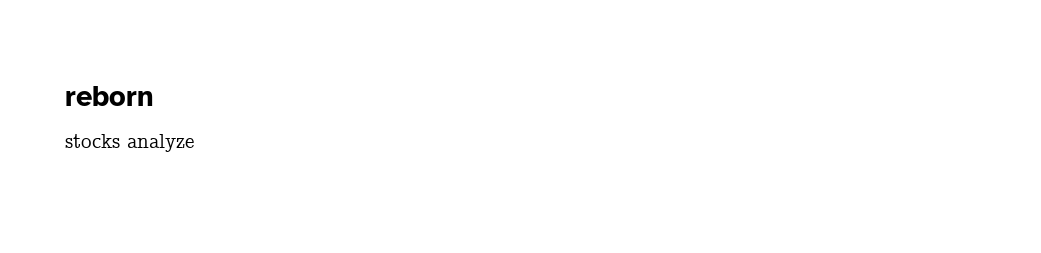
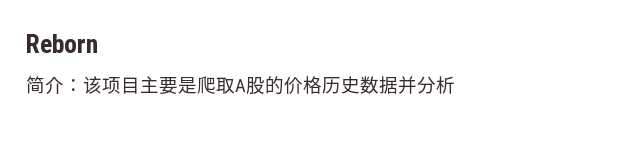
[65,86,154,106] [65,134,194,152] reborn // stocks analyze -> [26,34,98,53] [26,76,455,95] Reborn // 简介：该项目主要是爬取A股的价格历史数据并分析

